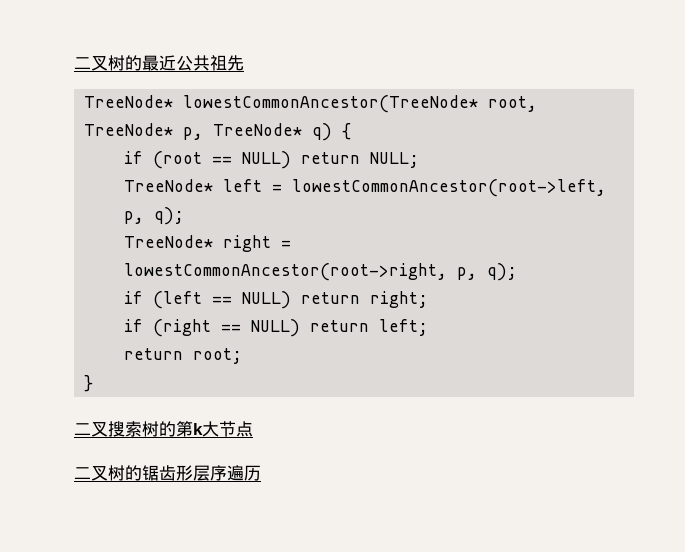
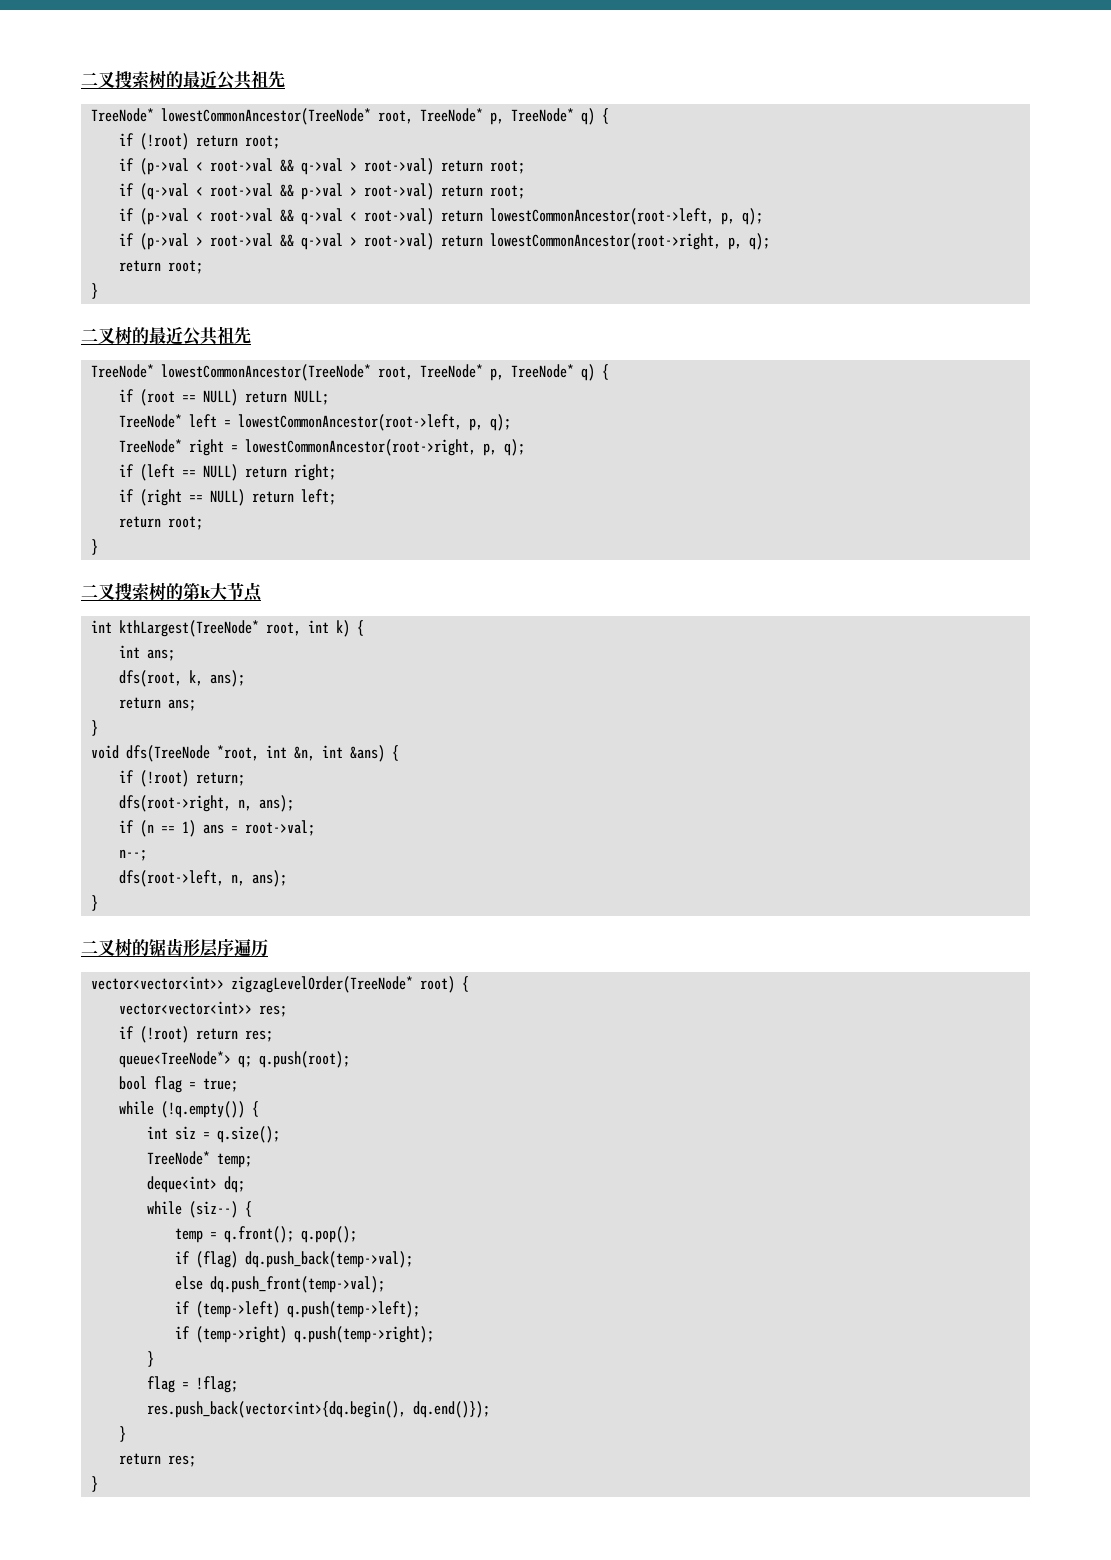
[74,56,108,71] 二叉 -> [81,70,285,90] [91,108,610,125] [119,133,281,150] [119,158,526,175] [119,183,526,200] [119,208,764,225] [119,233,771,250] [119,260,204,274] [91,283,99,299] [81,327,115,344] 二叉搜索树的最近公共祖先 // TreeNode* lowestCommonAncestor(TreeNode* root, TreeNode* p, TreeNode* q) { // if (!root) return root; // if (p->val < root->val && q->val > root->val) return root; // if (q->val < root->val && p->val > root->val) return root; // if (p->val < root->val && q->val < root->val) return lowestCommonAncestor(root->left, p, q); // if (p->val > root->val && q->val > root->val) return lowestCommonAncestor(root->right, p, q); // return root; // } // 二叉
(253, 429) none -> [91,620,365,637] [119,645,176,661] [119,670,246,687] [119,697,197,711] [91,720,99,736] [91,745,400,762] [119,770,246,787] [119,795,295,812] [119,820,316,837] [119,849,148,861] [119,870,288,887] [91,895,99,911] // int kthLargest(TreeNode* root, int k) { // int ans; // dfs(root, k, ans); // return ans; // } // void dfs(TreeNode *root, int &n, int &ans) { // if (!root) return; // dfs(root->right, n, ans); // if (n == 1) ans = root->val; // n--; // dfs(root->left, n, ans); // }
(261, 473) none -> [91,976,470,993] [119,1001,288,1017] [119,1026,274,1043] [119,1051,351,1068] [119,1076,239,1093] [119,1101,260,1118] [147,1126,281,1143] [147,1151,253,1168] [147,1176,246,1193] [147,1201,253,1218] [175,1226,358,1243] [175,1251,414,1268] [175,1276,386,1293] [175,1301,421,1318] [175,1326,435,1343] [147,1351,155,1367] [147,1376,239,1393] [147,1401,491,1418] [119,1426,127,1442] [119,1453,197,1467] [91,1476,99,1492] // vector<vector<int>> zigzagLevelOrder(TreeNode* root) { // vector<vector<int>> res; // if (!root) return res; // queue<TreeNode*> q; q.push(root); // bool flag = true; // while (!q.empty()) { // int siz = q.size(); // TreeNode* temp; // deque<int> dq; // while (siz--) { // temp = q.front(); q.pop(); // if (flag) dq.push_back(temp->val); // else dq.push_front(temp->val); // if (temp->left) q.push(temp->left); // if (temp->right) q.push(temp->right); // } // flag = !flag; // res.push_back(vector<int>{dq.begin(), dq.end()}); // } // return res; // }

